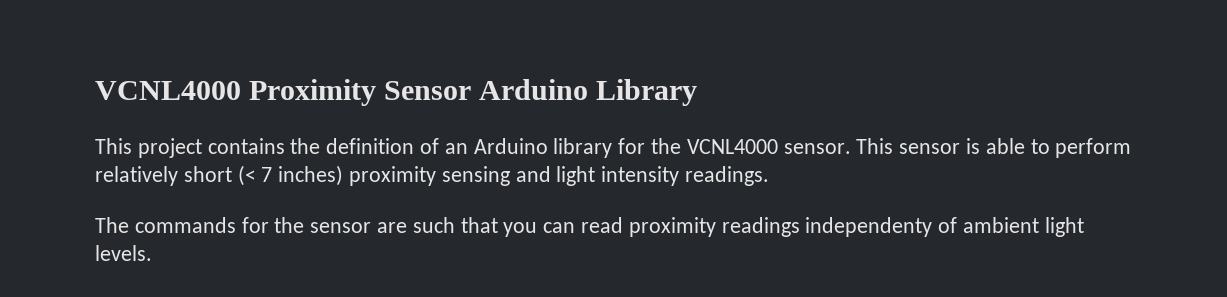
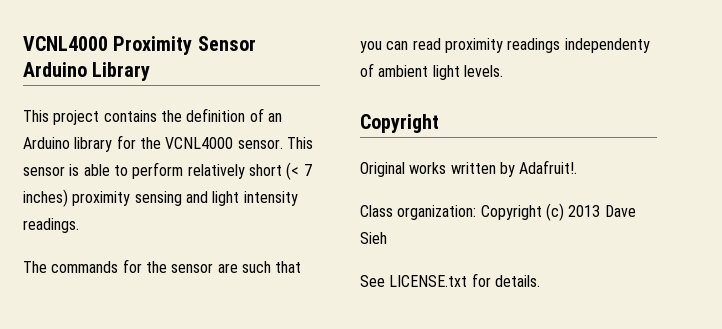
(152, 253) none -> [360,114,439,133] [360,160,578,177] [360,203,636,221] [360,232,387,244] [360,273,540,287] // Copyright // Original works written by Adafruit!. // Class organization: Copyright (c) 2013 Dave Sieh // See LICENSE.txt for details.

